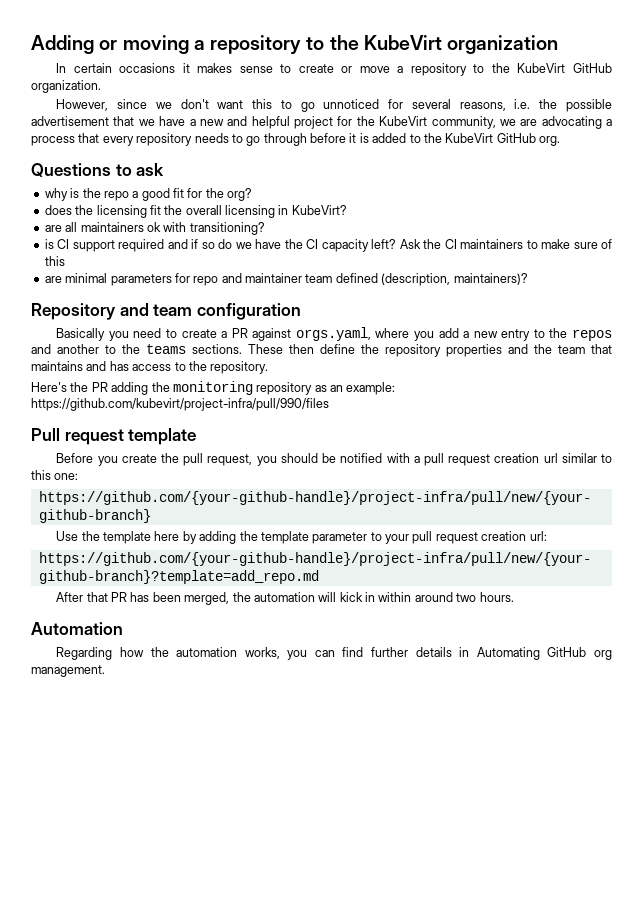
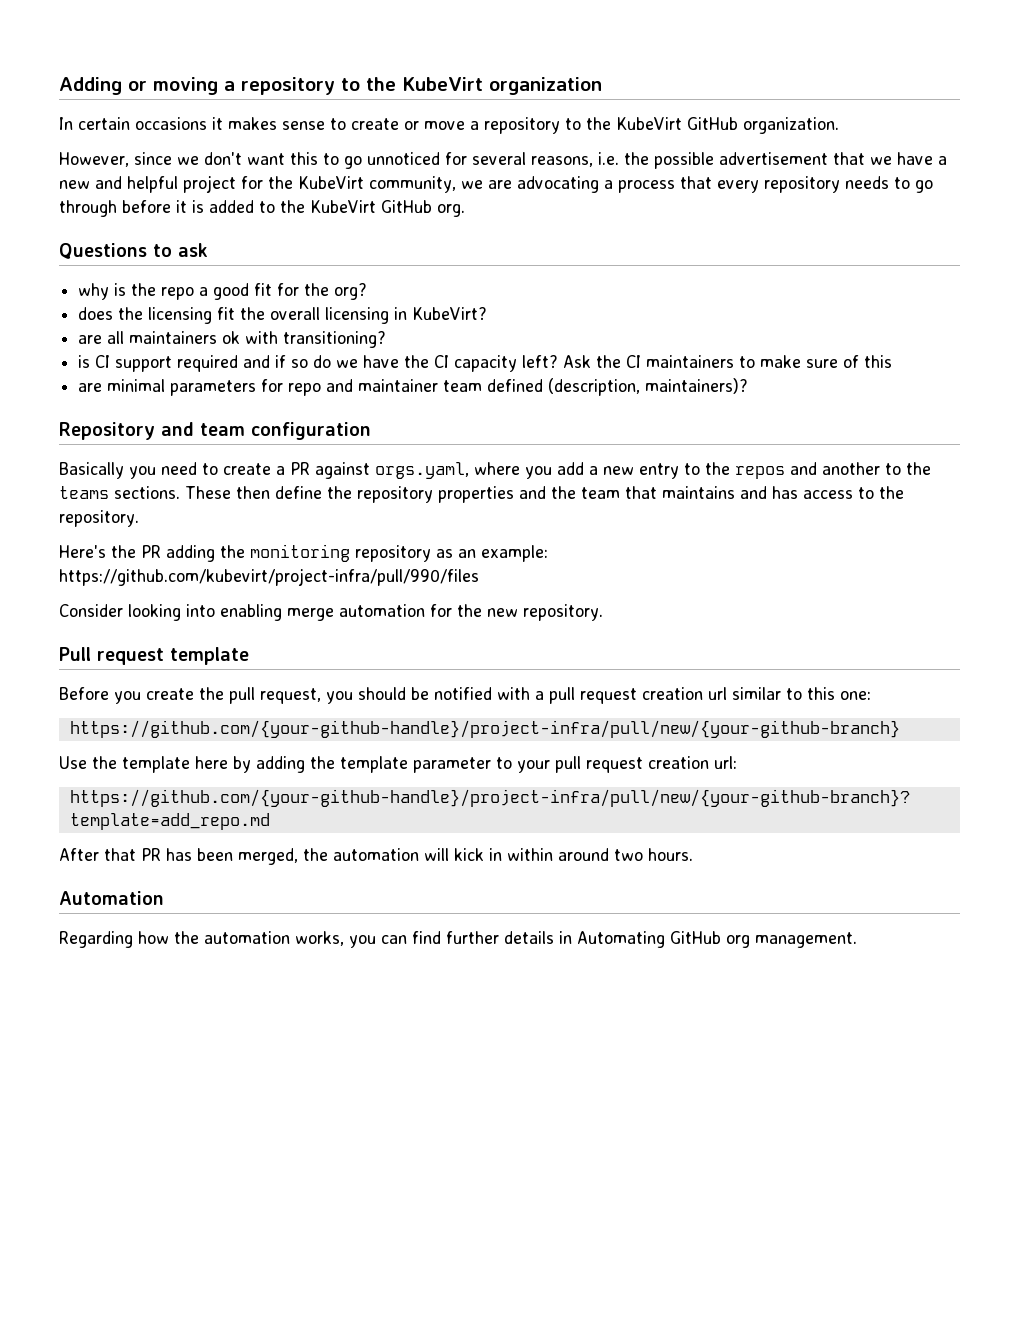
(329, 404) none -> [59,604,603,621] // Consider looking into enabling merge automation for the new repository.

